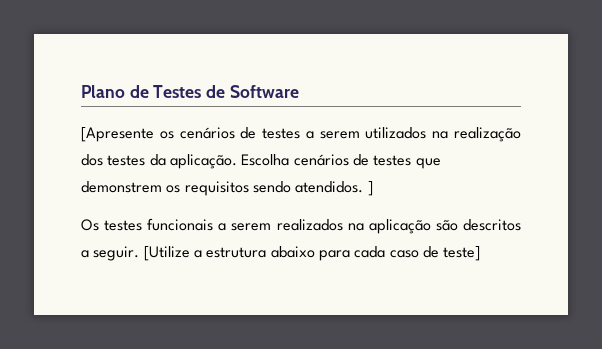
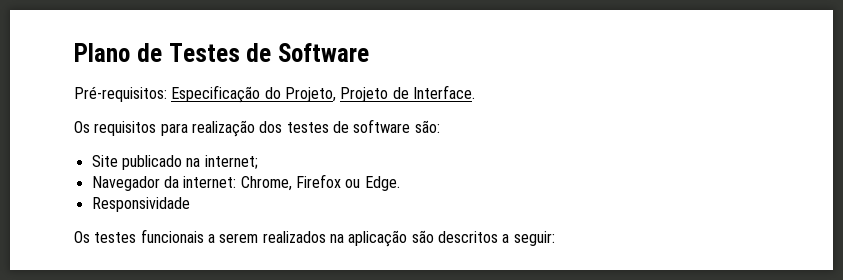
[81,127,521,142] [81,154,441,169] [81,181,373,196] [Apresente os cenários de testes a serem utilizados na realização dos testes da aplicação. Escolha cenários de testes que demonstrem os requisitos sendo atendidos. ] -> [74,85,475,103] [74,119,440,137] [91,155,258,170] [91,174,400,191] [91,197,190,212] Pré-requisitos: Especificação do Projeto, Projeto de Interface. // Os requisitos para realização dos testes de software são: // Site publicado na internet; // Navegador da internet: Chrome, Firefox ou Edge. // Responsividade
[93,246,481,261] seguir. [Utilize a estrutura abaixo para cada caso de teste] -> [513,231,555,246] seguir:

